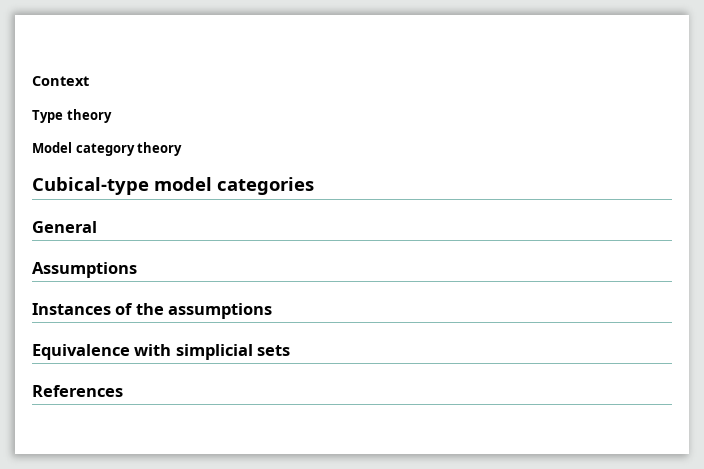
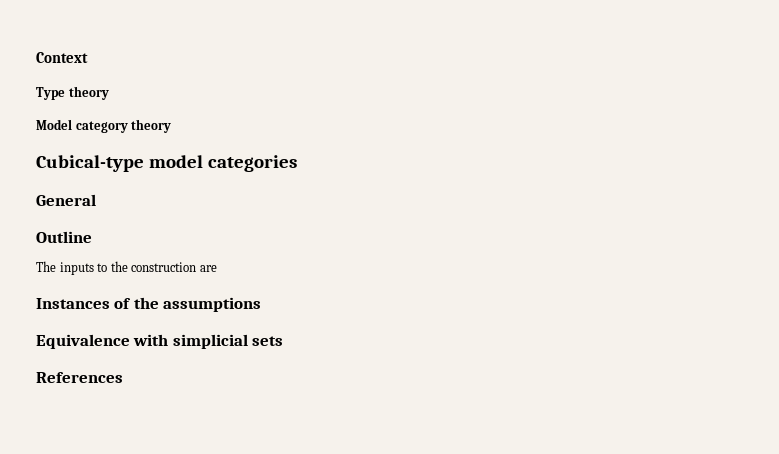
[32,262,137,278] Assumptions -> [36,231,92,243] [36,261,217,275] Outline // The inputs to the construction are

